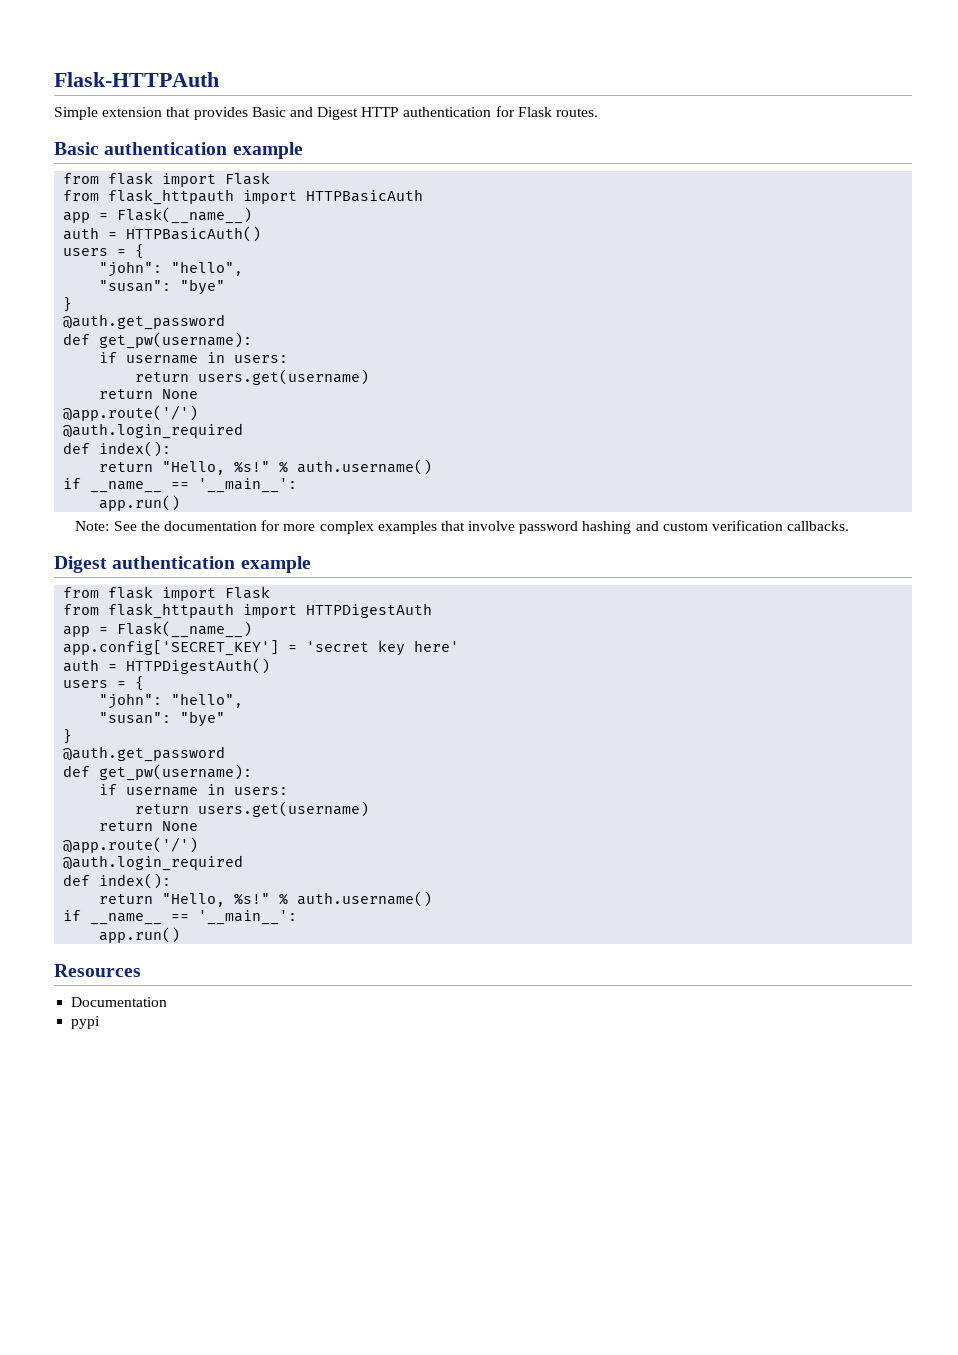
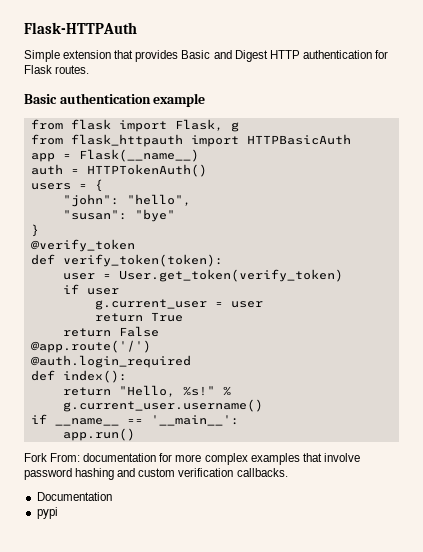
[225,172,271,185] Flask -> [174,119,239,132] Flask, g
[126,226,262,242] [63,244,145,259] [99,261,244,277] [99,279,226,295] [63,297,73,312] [63,314,226,330] [63,332,253,349] [99,352,289,364] [135,369,370,385] [99,389,199,399] [63,405,199,421] [63,423,244,439] [63,441,172,457] [99,459,433,475] [63,478,298,493] [99,495,181,511] [75,521,160,531] HTTPBasicAuth() // users = { // "john": "hello", // "susan": "bye" // } // @auth.get_password // def get_pw(username): // if username in users: // return users.get(username) // return None // @app.route('/') // @auth.login_required // def index(): // return "Hello, %s!" % auth.username() // if __name__ == '__main__': // app.run() // Note: See the -> [86,164,207,177] [30,179,103,192] [62,194,191,207] [62,209,175,222] [30,224,39,237] [30,239,135,252] [30,254,223,267] [62,269,343,282] [62,284,119,295] [94,299,263,310] [94,312,183,322] [62,326,159,337] [30,340,151,353] [30,355,191,368] [30,370,127,383] [62,385,231,397] [62,399,263,412] [30,414,239,426] [62,428,135,441] [24,453,81,462] HTTPTokenAuth() // users = { // "john": "hello", // "susan": "bye" // } // @verify_token // def verify_token(token): // user = User.get_token(verify_token) // if user // g.current_user = user // return True // return False // @app.route('/') // @auth.login_required // def index(): // return "Hello, %s!" % g.current_user.username() // if __name__ == '__main__': // app.run() // Fork From:
[54,556,311,573] [63,586,271,601] [63,603,433,619] [63,621,253,638] [63,640,460,656] [63,658,271,674] [63,676,145,691] [99,693,244,709] [99,711,226,727] [63,729,73,744] [63,746,226,762] [63,764,253,781] [99,784,289,796] [135,801,370,817] [99,821,199,831] [63,837,199,853] [63,855,244,871] [63,873,172,889] [99,891,433,907] [63,910,298,925] [99,927,181,943] [54,964,141,977] // Digest authentication example // from flask import Flask // from flask_httpauth import HTTPDigestAuth // app = Flask(__name__) // app.config['SECRET_KEY'] = 'secret key here' // auth = HTTPDigestAuth() // users = { // "john": "hello", // "susan": "bye" // } // @auth.get_password // def get_pw(username): // if username in users: // return users.get(username) // return None // @app.route('/') // @auth.login_required // def index(): // return "Hello, %s!" % auth.username() // if __name__ == '__main__': // app.run() // Resources -> (288, 472) none

